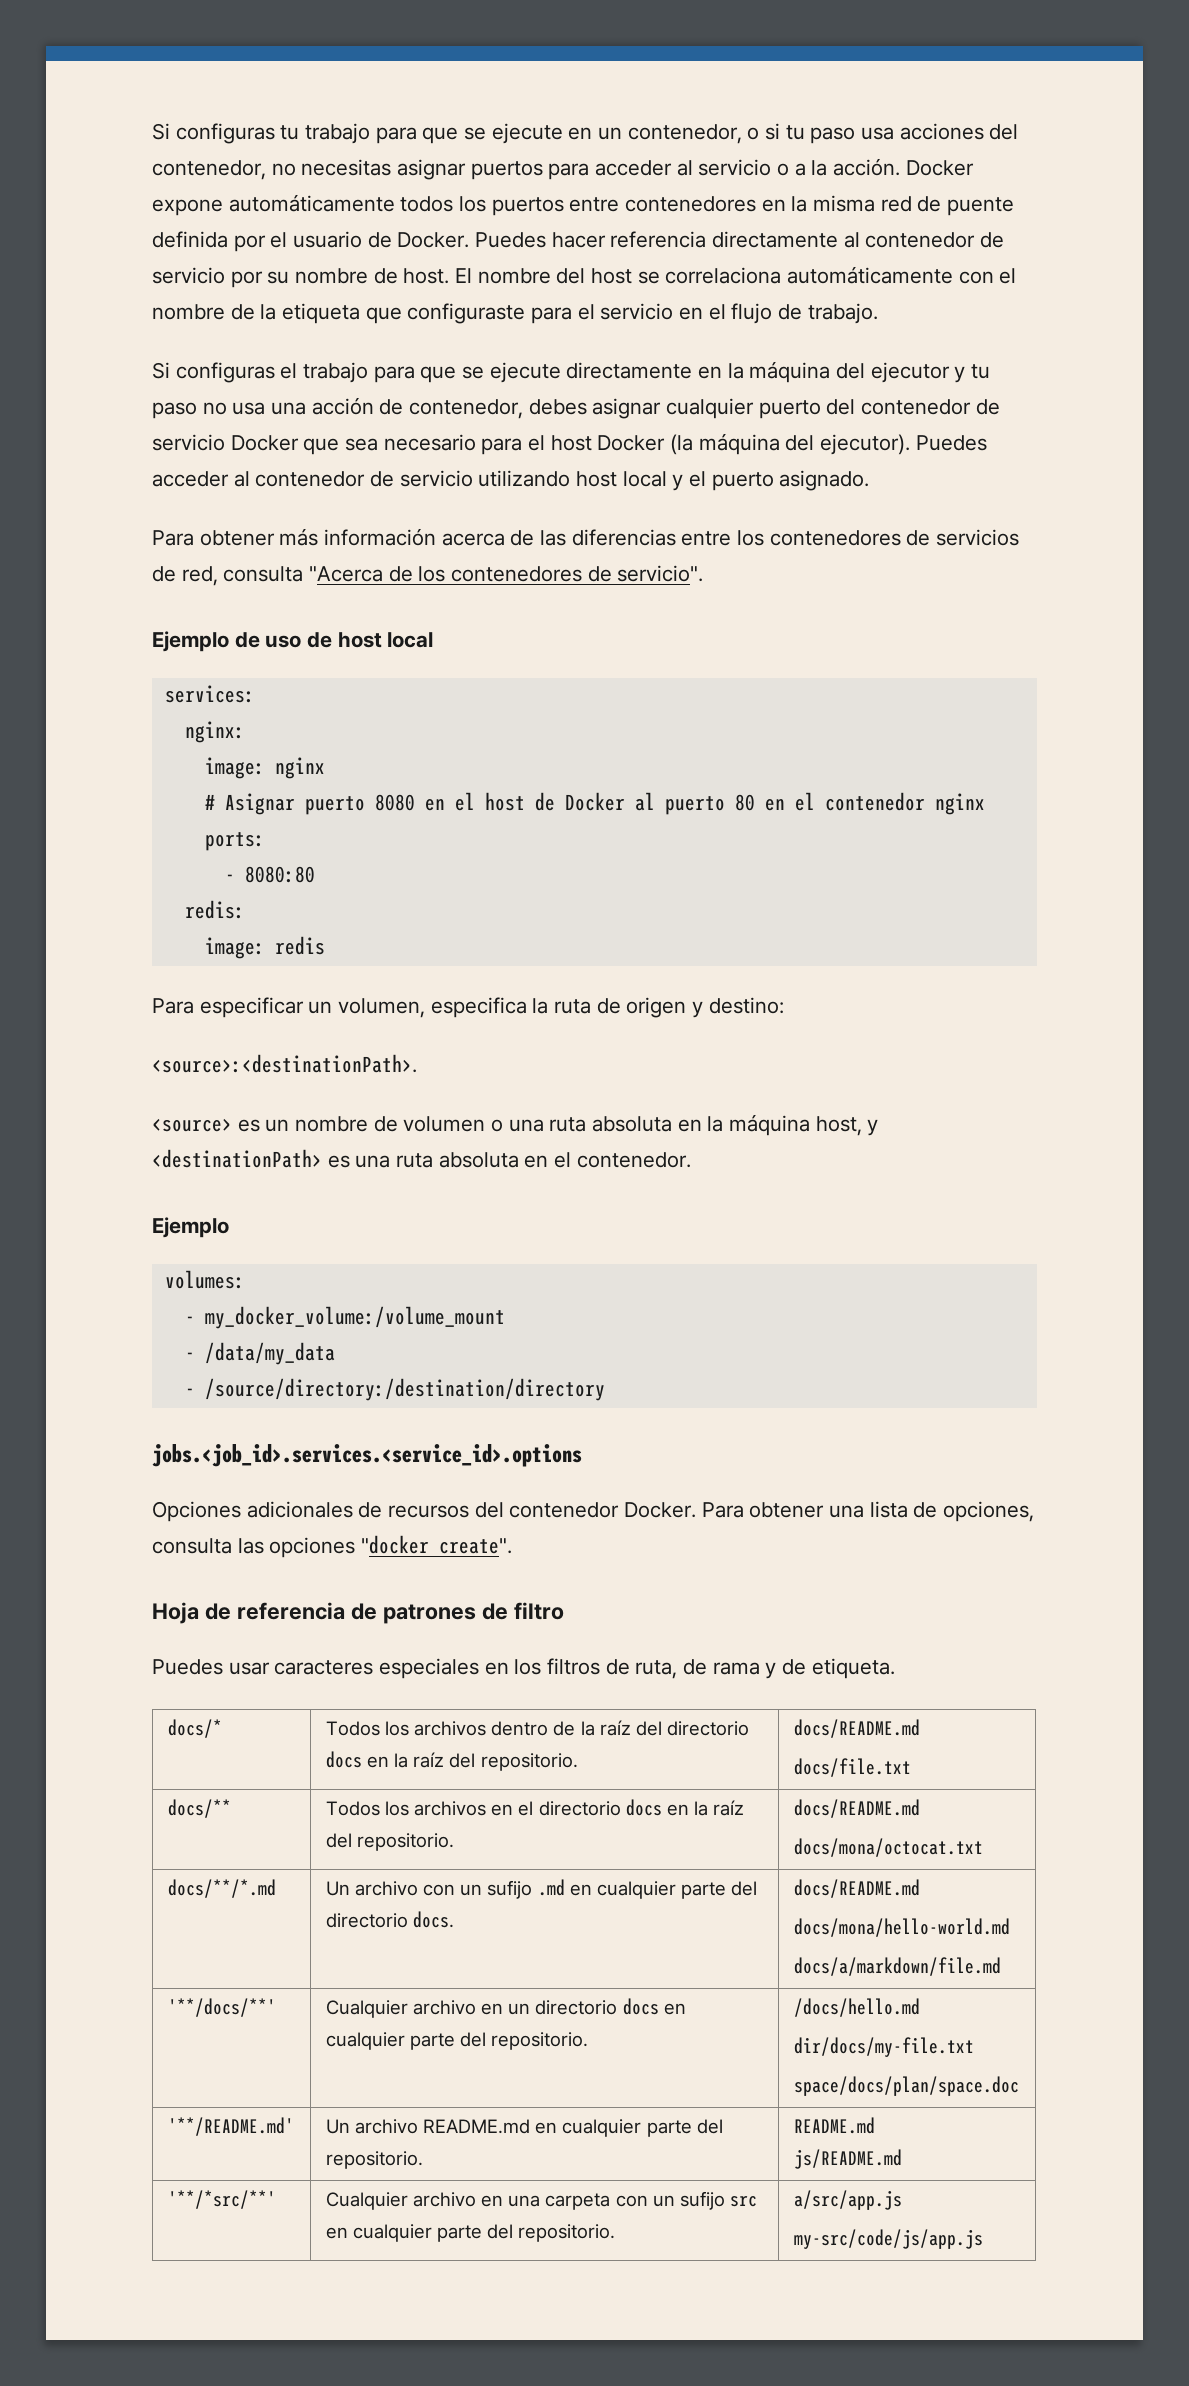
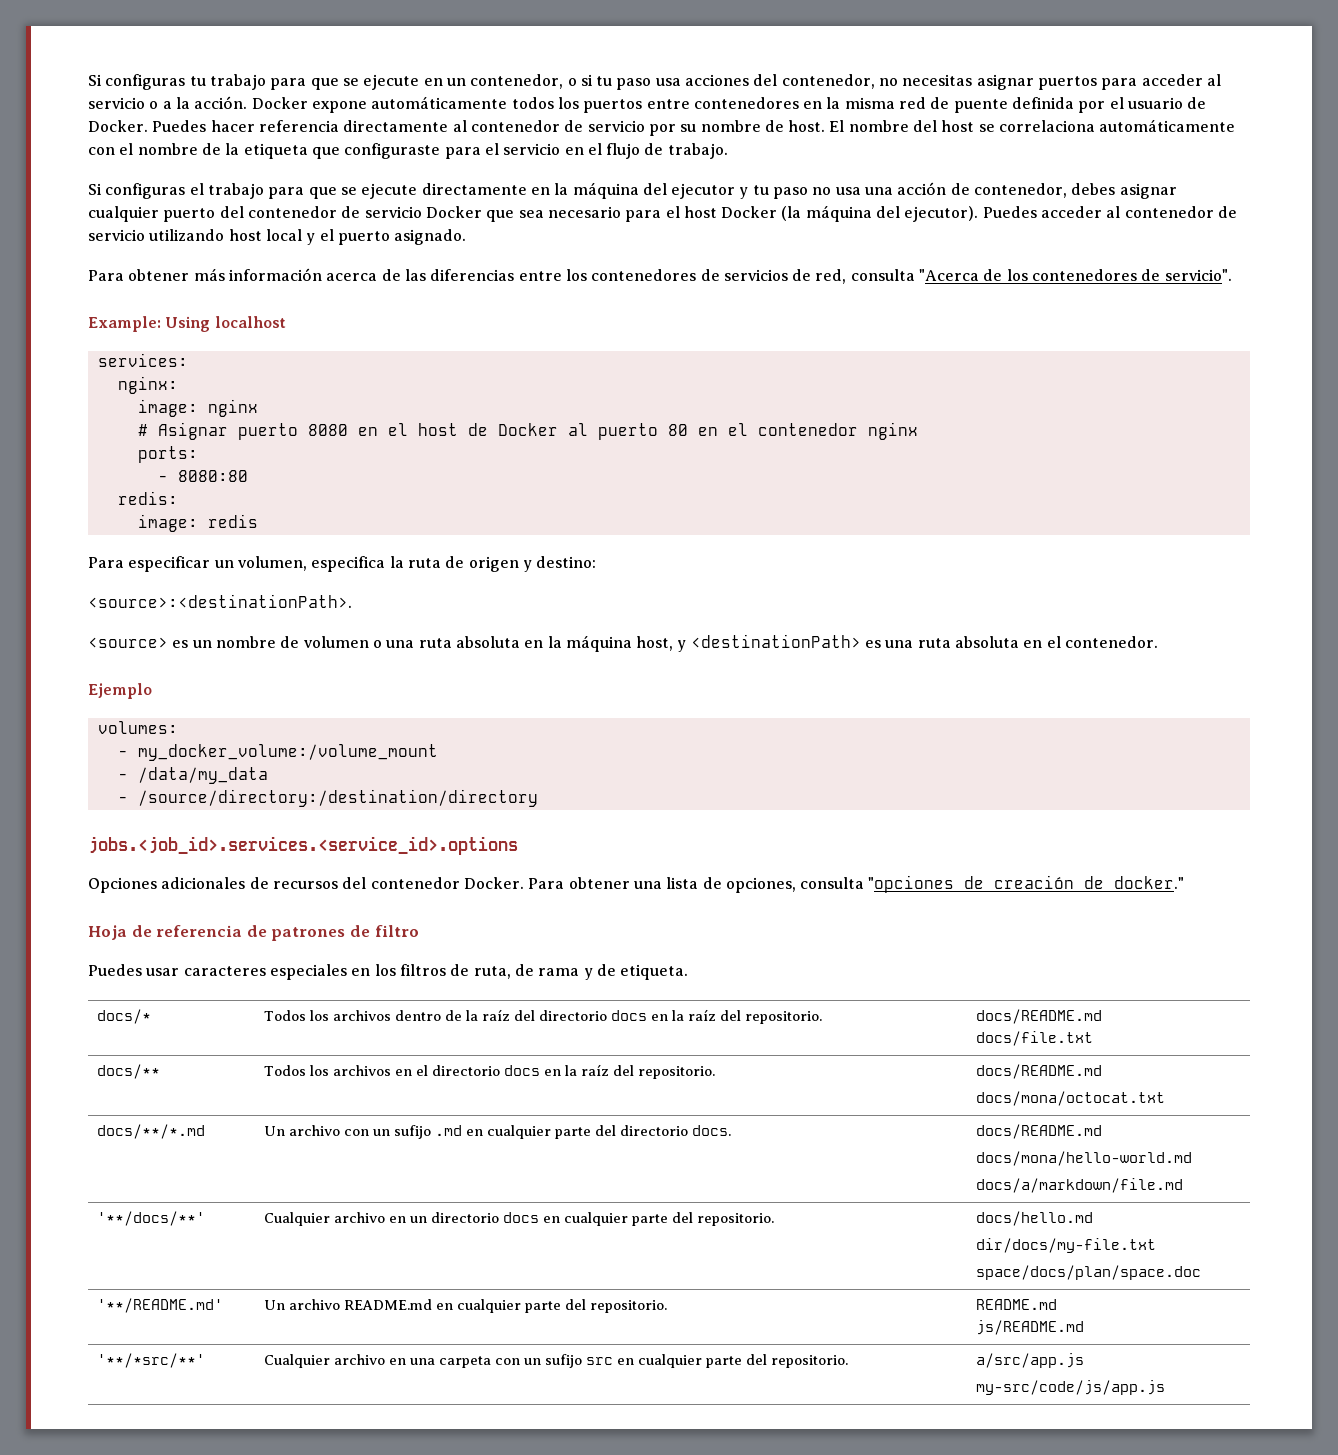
[152,631,434,652] Ejemplo de uso de host local -> [88,316,286,332] Example: Using localhost
[237,1535,513,1558] las opciones "docker create". -> [868,875,1185,893] "opciones de creación de docker."
[793,1998,920,2017] /docs/hello.md -> [975,1211,1093,1226] docs/hello.md

